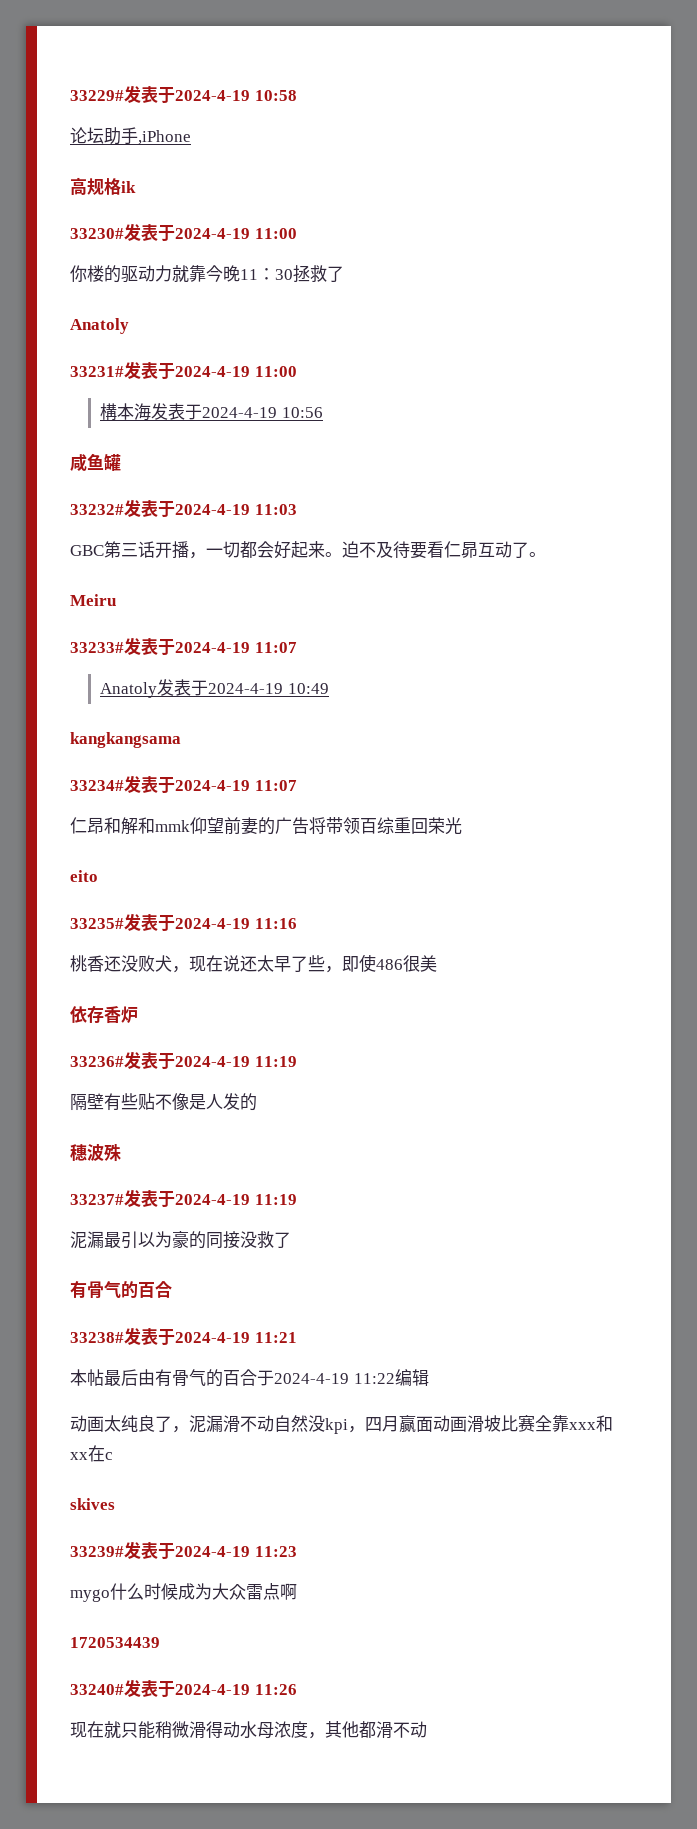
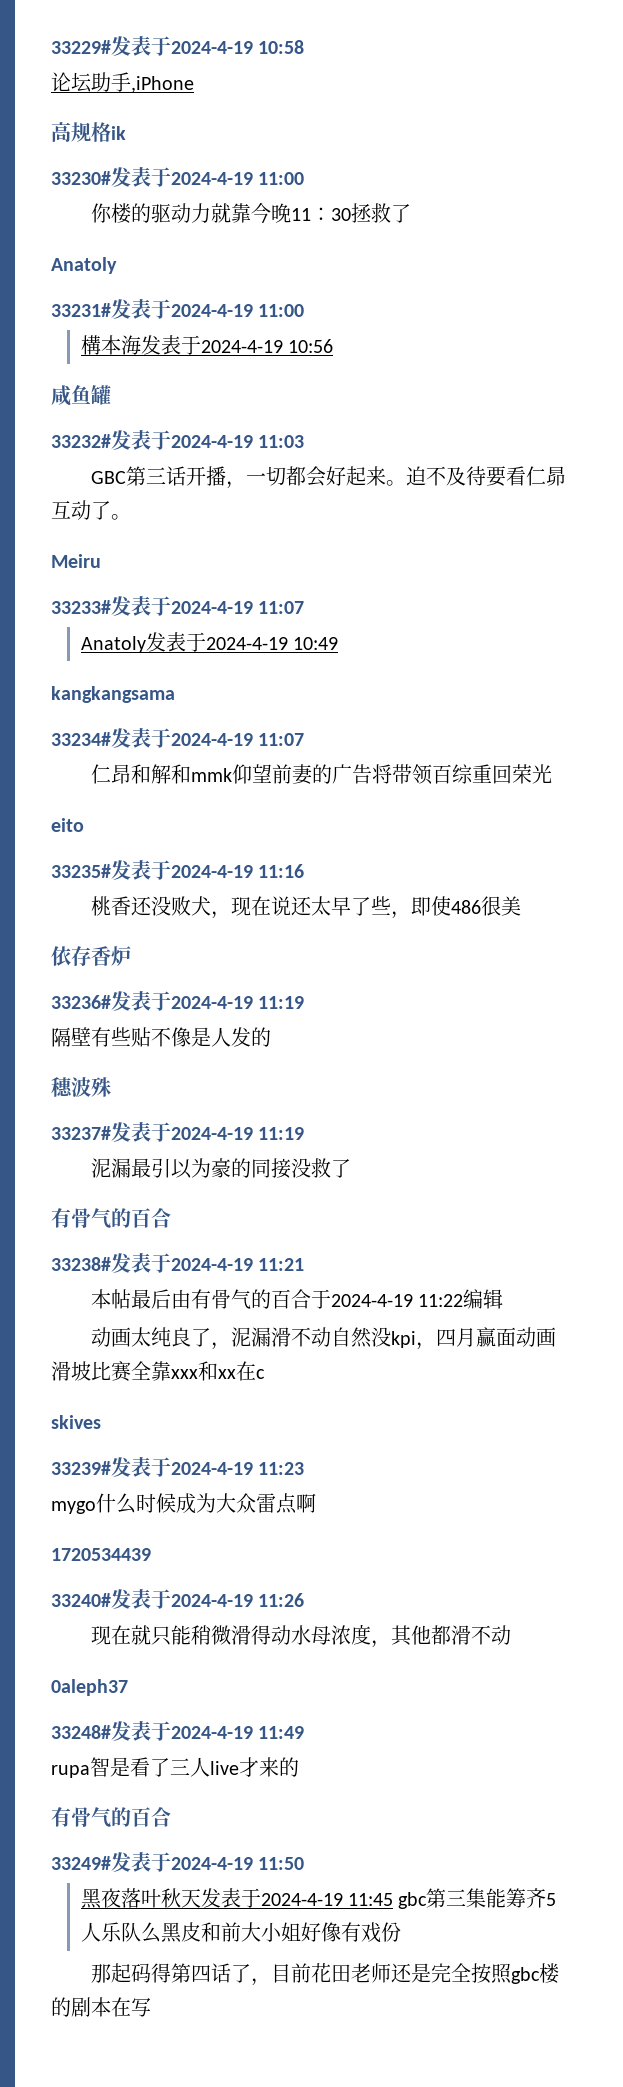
(427, 1729) none -> [51,1679,128,1696] [51,1721,305,1741] [51,1757,299,1778] [51,1807,171,1827] [51,1852,305,1872] [80,1888,557,1909] [80,1922,401,1943] [90,1963,559,1986] [51,1997,151,2017] // 0aleph37 // 33248#发表于2024-4-19 11:49 // rupa智是看了三人live才来的 // 有骨气的百合 // 33249#发表于2024-4-19 11:50 // 黑夜落叶秋天发表于2024-4-19 11:45 gbc第三集能筹齐5人乐队么黑皮和前大小姐好像有戏份 // 那起码得第四话了，目前花田老师还是完全按照gbc楼的剧本在写

